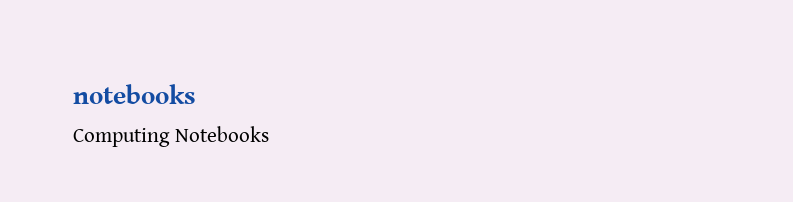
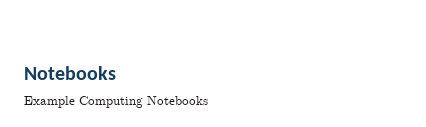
[73,84,196,104] notebooks // -> [24,66,116,80] [24,96,75,108] Notebooks // Example

